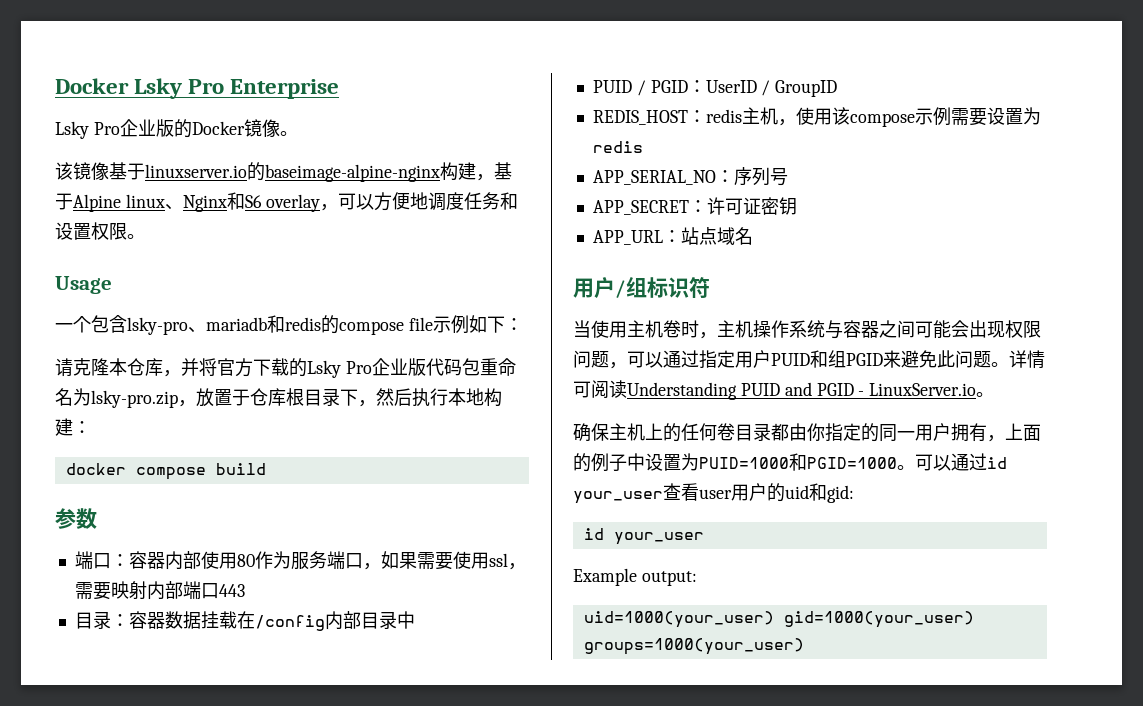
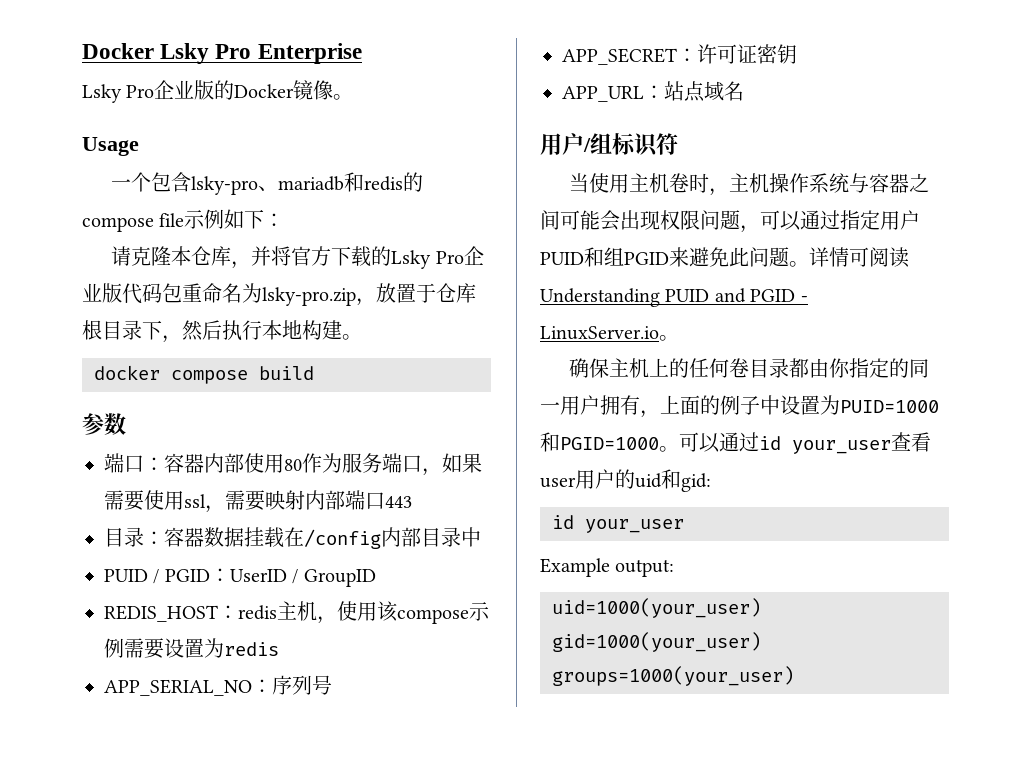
[55,162,512,182] [55,192,518,212] [55,222,145,240] // 该镜像基于linuxserver.io的baseimage-alpine-nginx构建，基于Alpine linux、Nginx和S6 overlay，可以方便地调度任务和设置权限。 -> (354, 97) none
[73,421,91,434] ： -> [342,334,362,340] 。

